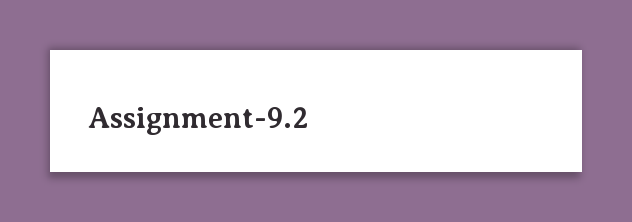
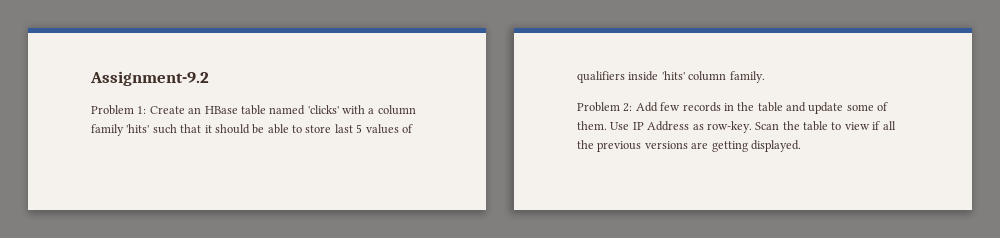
(309, 121) none -> [91,105,416,115] [91,124,413,136] [577,71,765,83] [577,102,889,114] [577,121,896,133] [577,140,801,152] // Problem 1: Create an HBase table named 'clicks' with a column family 'hits' such that it should be able to store last 5 values of qualifiers inside 'hits' column family. // Problem 2: Add few records in the table and update some of them. Use IP Address as row-key. Scan the table to view if all the previous versions are getting displayed.

